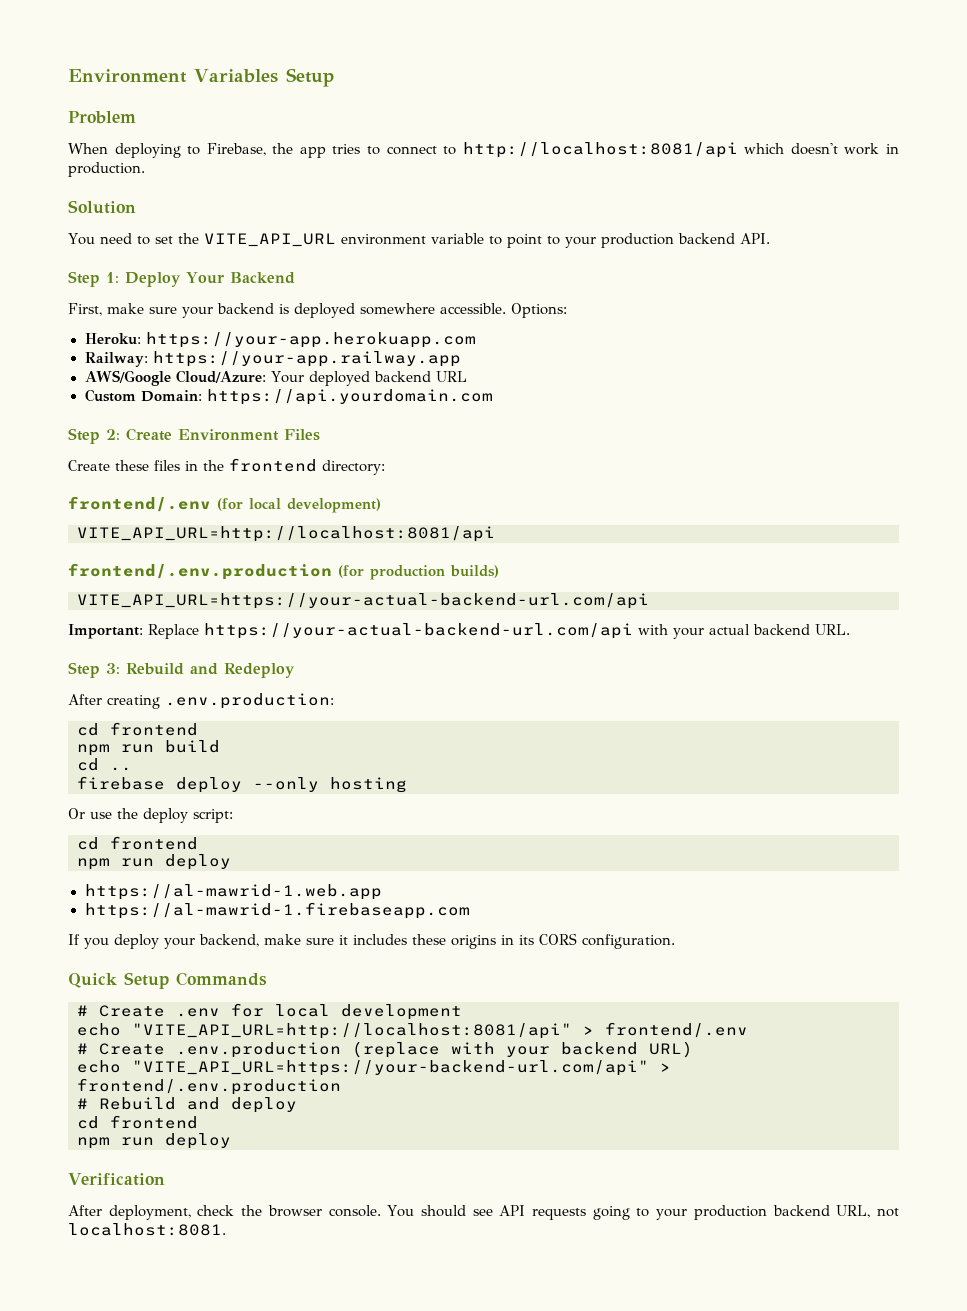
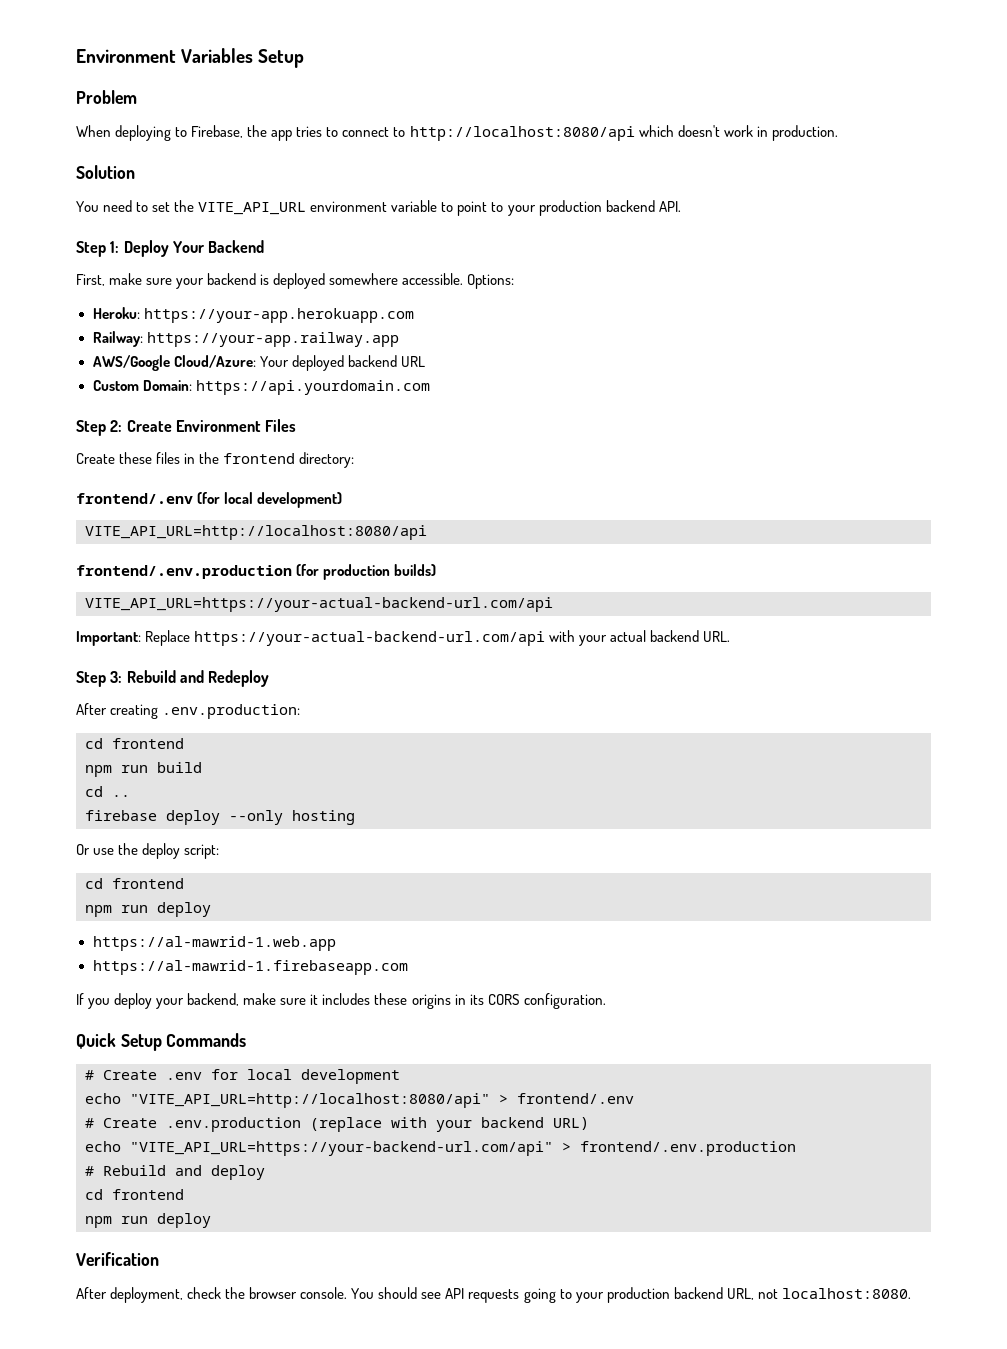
[462,142,738,158] http://localhost:8081/api -> [409,126,635,141] http://localhost:8080/api
[77,526,495,542] VITE_API_URL=http://localhost:8081/api -> [85,525,427,540] VITE_API_URL=http://localhost:8080/api
[132,1023,572,1039] "VITE_API_URL=http://localhost:8081/api" -> [130,1093,490,1108] "VITE_API_URL=http://localhost:8080/api"
[68,1223,226,1236] localhost:8081. -> [781,1288,911,1299] localhost:8080.

